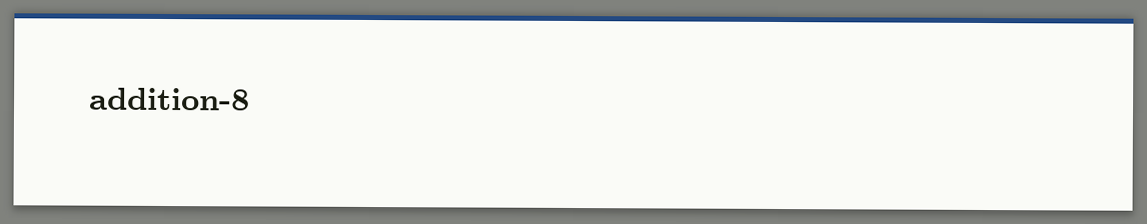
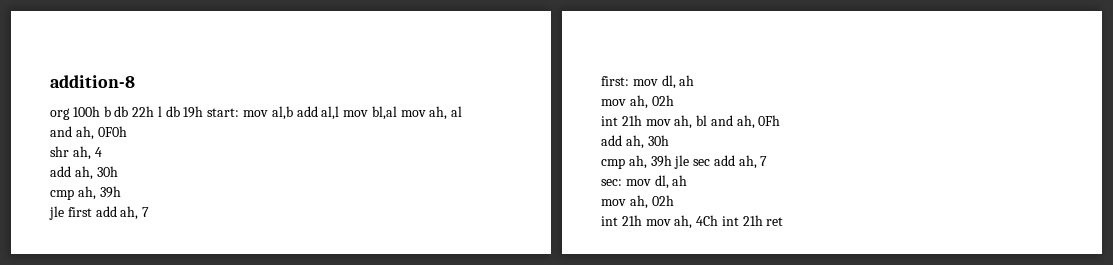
(250, 99) none -> [50,106,463,120] [50,126,127,140] [50,146,102,160] [50,166,118,180] [50,186,121,200] [49,206,150,220] [601,75,695,89] [601,95,674,109] [601,115,781,129] [601,135,669,149] [601,155,768,169] [601,175,688,189] [601,195,674,209] [601,215,784,229] // org 100h b db 22h l db 19h start: mov al,b add al,l mov bl,al mov ah, al and ah, 0F0h // shr ah, 4 // add ah, 30h // cmp ah, 39h // jle first add ah, 7 // first: mov dl, ah // mov ah, 02h // int 21h mov ah, bl and ah, 0Fh // add ah, 30h // cmp ah, 39h jle sec add ah, 7 // sec: mov dl, ah // mov ah, 02h // int 21h mov ah, 4Ch int 21h ret

